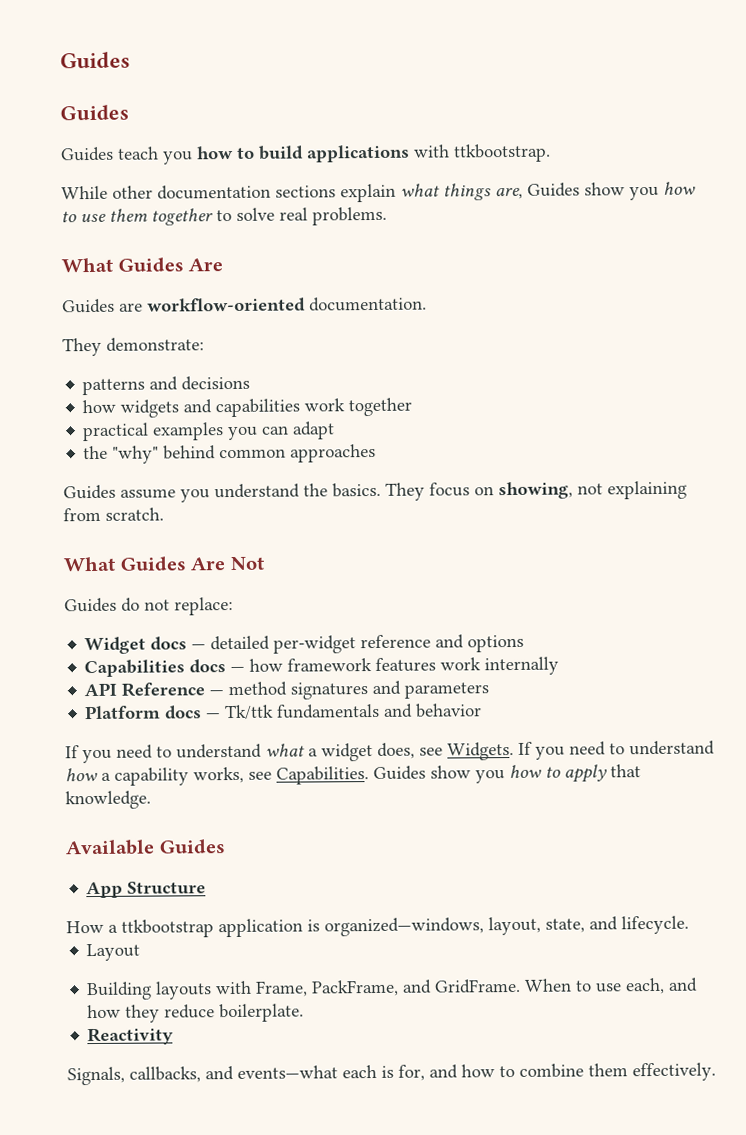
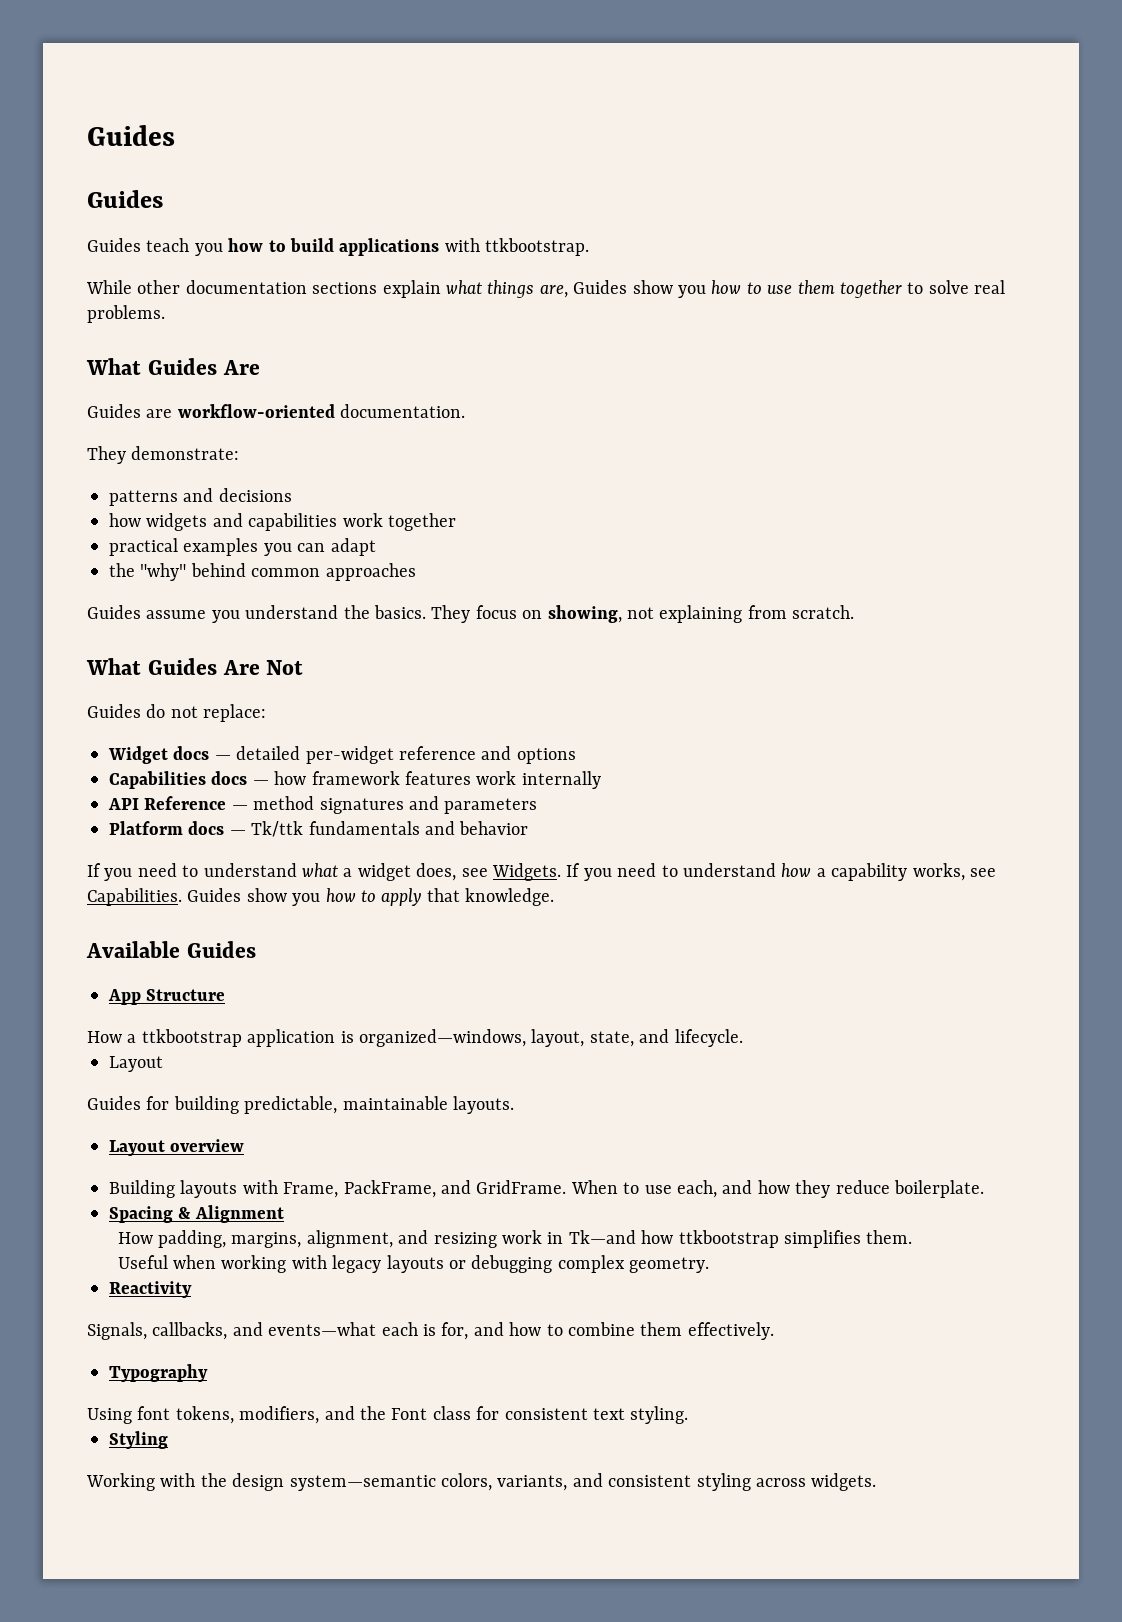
(141, 952) none -> [87,1096,514,1114] [109,1139,245,1156] // Guides for building predictable, maintainable layouts. // Layout overview
(305, 1013) none -> [109,1205,284,1223] [117,1230,913,1248] [117,1255,710,1273] // Spacing & Alignment // How padding, margins, alignment, and resizing work in Tk—and how ttkbootstrap simplifies them. // Useful when working with legacy layouts or debugging complex geometry.
(716, 1072) none -> [109,1364,208,1382] [87,1406,689,1424] [109,1431,168,1449] [86,1473,877,1491] // Typography // Using font tokens, modifiers, and the Font class for consistent text styling. // Styling // Working with the design system—semantic colors, variants, and consistent styling across widgets.

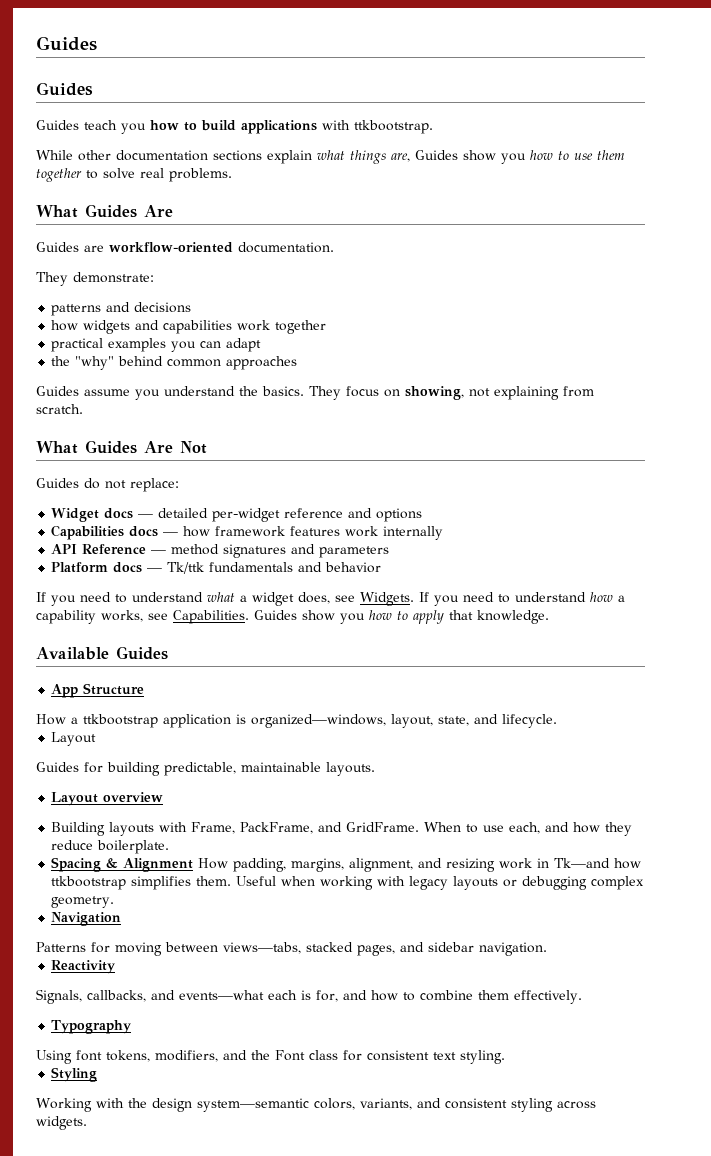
(284, 1214) // -> (194, 865) none
(913, 1237) // -> (232, 881) none
(710, 1265) none -> [51,912,122,926] [36,942,547,956] // Navigation // Patterns for moving between views—tabs, stacked pages, and sidebar navigation.

